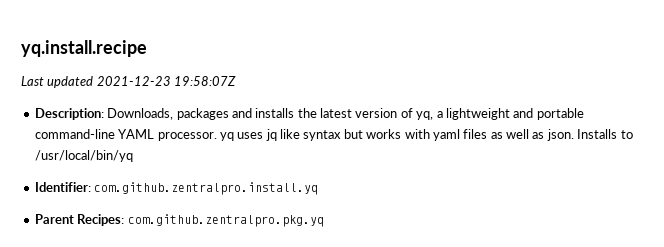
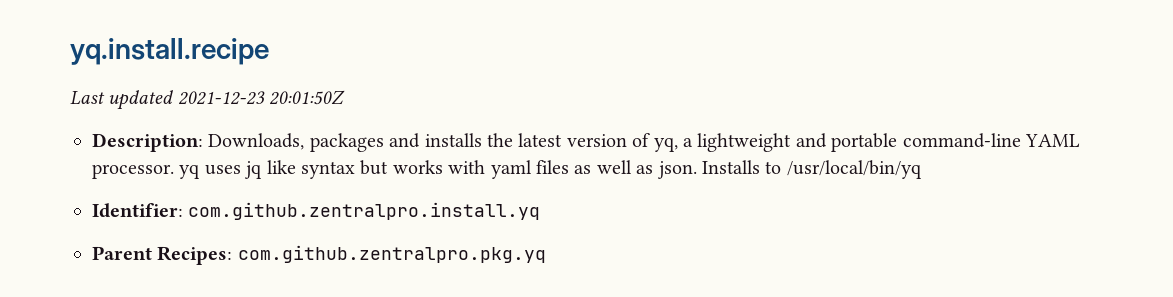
[174,76,237,86] 19:58:07Z -> [269,90,346,105] 20:01:50Z

